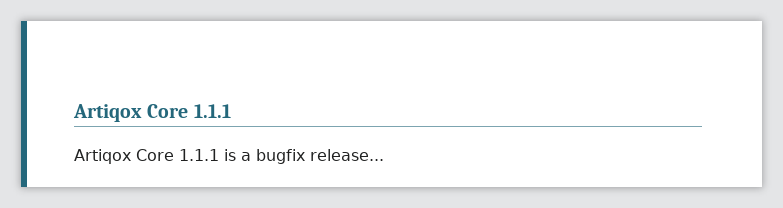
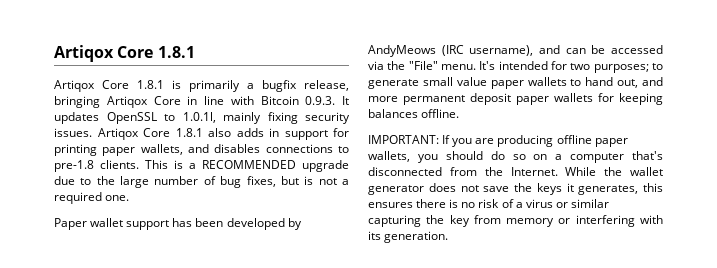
[73,104,231,122] [74,149,384,164] Artiqox Core 1.1.1 // Artiqox Core 1.1.1 is a bugfix release... -> [54,45,195,62] [54,80,349,92] [54,96,349,108] [54,112,350,124] [54,128,349,140] [54,144,350,156] [54,160,349,172] [54,176,350,188] [54,192,130,204] [54,218,302,230] [368,45,663,57] [368,61,663,73] [368,77,663,89] [368,93,663,105] [368,109,460,118] [368,135,628,147] [368,151,663,163] [368,167,663,176] [368,183,663,195] [368,199,609,208] [368,215,663,227] [368,231,449,243] Artiqox Core 1.8.1 // Artiqox Core 1.8.1 is primarily a bugfix release, bringing Artiqox Core in line with Bitcoin 0.9.3. It updates OpenSSL to 1.0.1l, mainly fixing security issues. Artiqox Core 1.8.1 also adds in support for printing paper wallets, and disables connections to pre-1.8 clients. This is a RECOMMENDED upgrade due to the large number of bug fixes, but is not a required one. // Paper wallet support has been developed by AndyMeows (IRC username), and can be accessed via the "File" menu. It's intended for two purposes; to generate small value paper wallets to hand out, and more permanent deposit paper wallets for keeping balances offline. // IMPORTANT: If you are producing offline paper wallets, you should do so on a computer that's disconnected from the Internet. While the wallet generator does not save the keys it generates, this ensures there is no risk of a virus or similar capturing the key from memory or interfering with its generation.

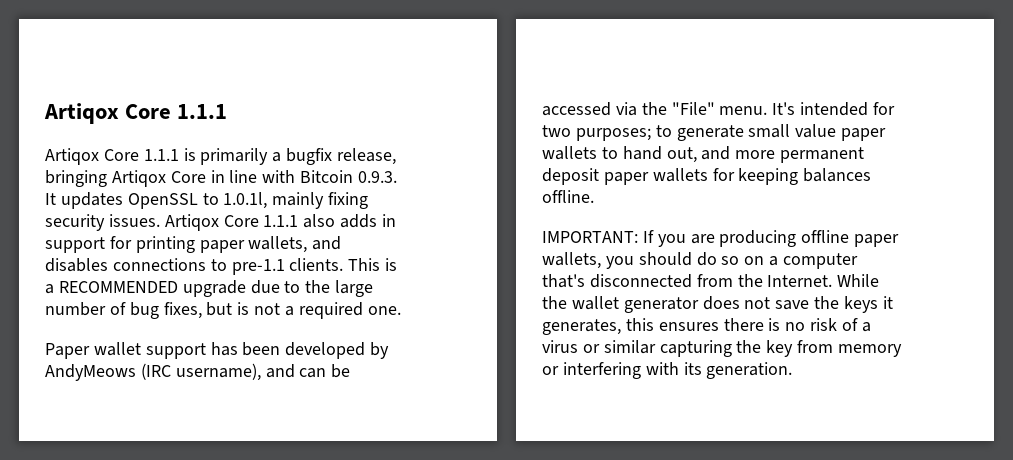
[54,45,195,62] [54,80,164,92] Artiqox Core 1.8.1 // Artiqox Core 1.8.1 -> [44,103,228,124] [45,148,179,165] Artiqox Core 1.1.1 // Artiqox Core 1.1.1
[175,128,203,137] 1.8.1 -> [263,215,299,227] 1.1.1
[54,160,94,172] pre-1.8 -> [231,259,285,275] pre-1.1

